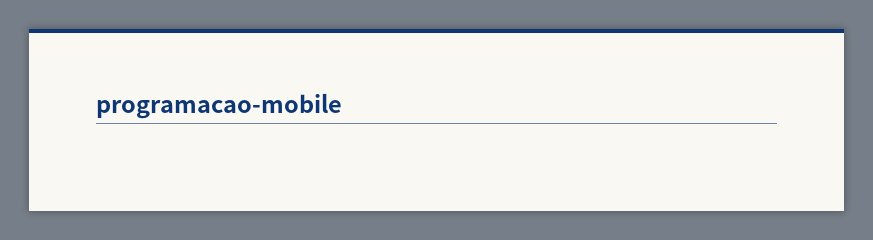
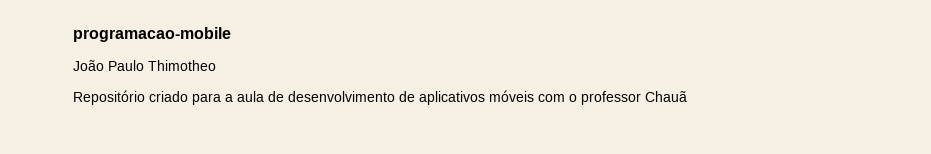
(342, 106) none -> [73,60,216,71] [73,90,687,105] // João Paulo Thimotheo // Repositório criado para a aula de desenvolvimento de aplicativos móveis com o professor Chauã

